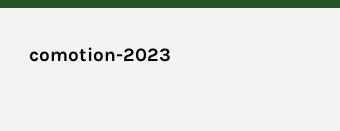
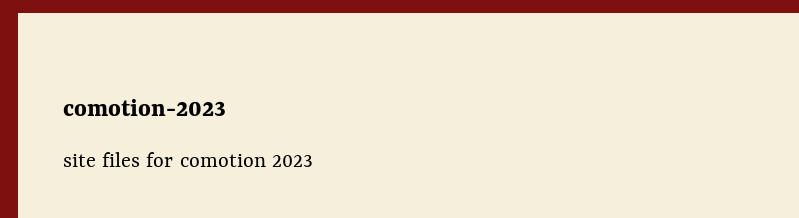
(171, 54) none -> [63,152,313,167] // site files for comotion 2023

